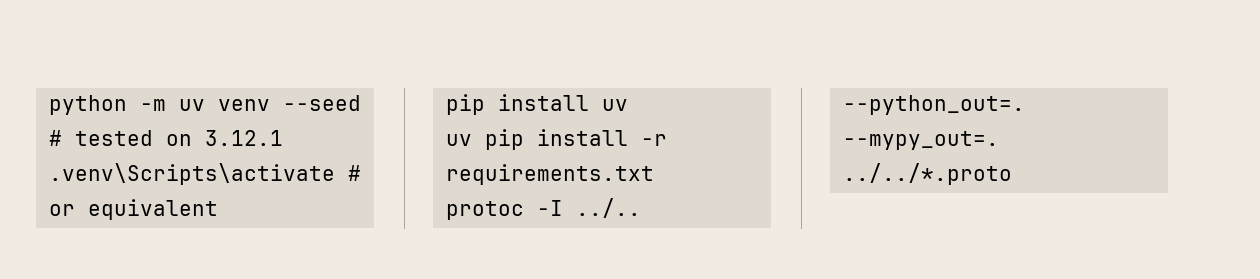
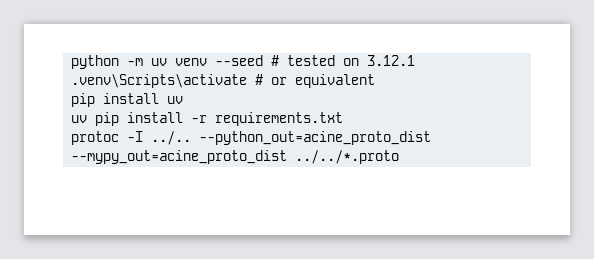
[842,95,1025,115] [842,131,999,150] --python_out=. --mypy_out=. -> [199,131,432,145] [71,150,288,164] --python_out=acine_proto_dist --mypy_out=acine_proto_dist

